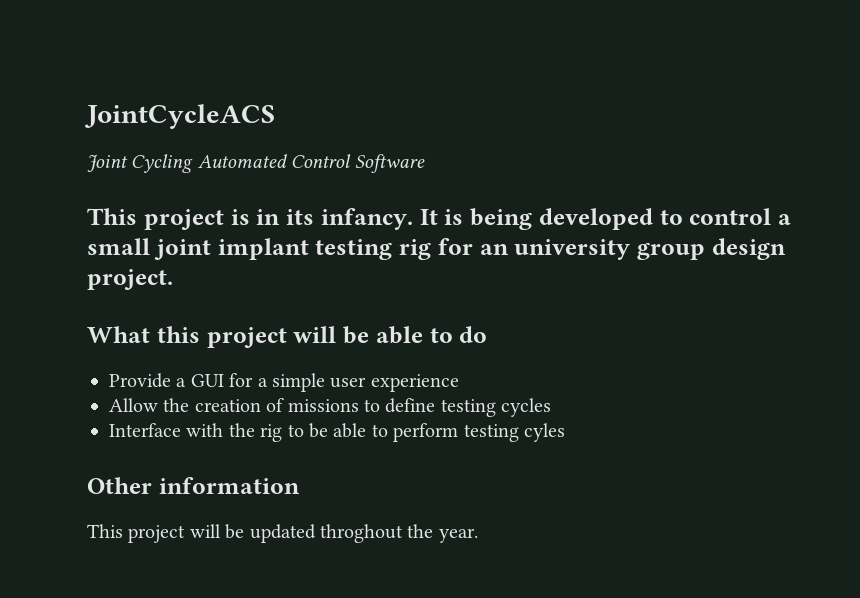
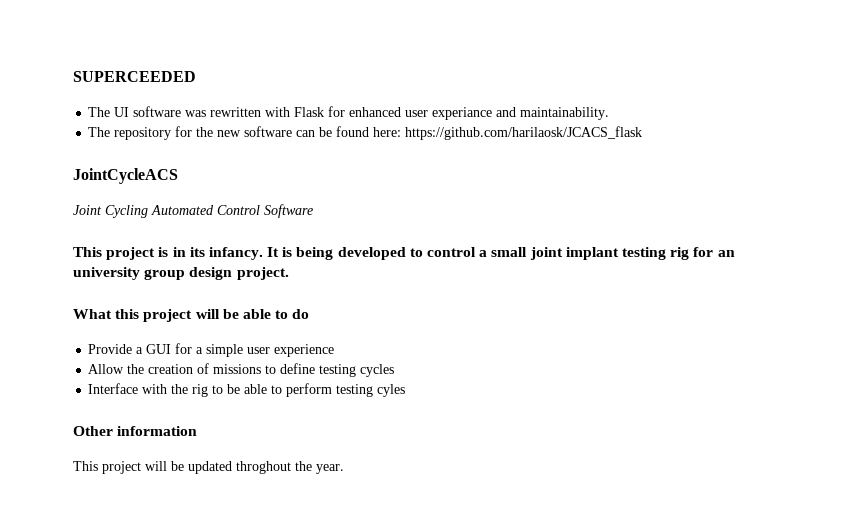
(85, 116) none -> [73,71,196,82] [88,106,610,120] [88,126,643,140] SUPERCEEDED // The UI software was rewritten with Flask for enhanced user experiance and maintainability. // The repository for the new software can be found here: https://github.com/harilaosk/JCACS_flask //

